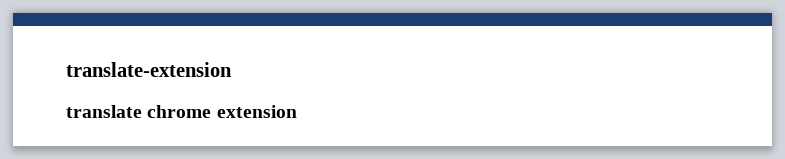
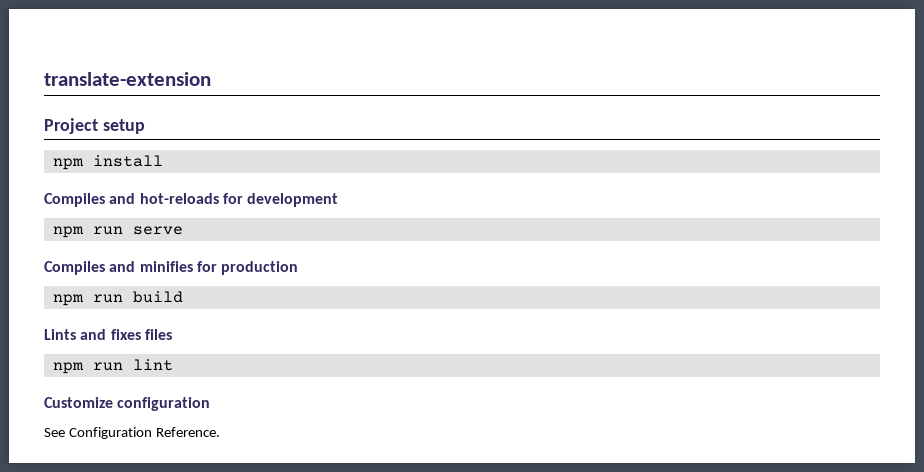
[66,105,297,118] translate chrome extension -> [44,118,145,134] [52,155,163,170] [44,193,339,207] [52,226,183,238] [44,261,299,275] [52,291,183,306] [44,329,172,340] [52,359,173,374] [44,397,211,411] [44,427,220,439] Project setup // npm install // Compiles and hot-reloads for development // npm run serve // Compiles and minifies for production // npm run build // Lints and fixes files // npm run lint // Customize configuration // See Configuration Reference.

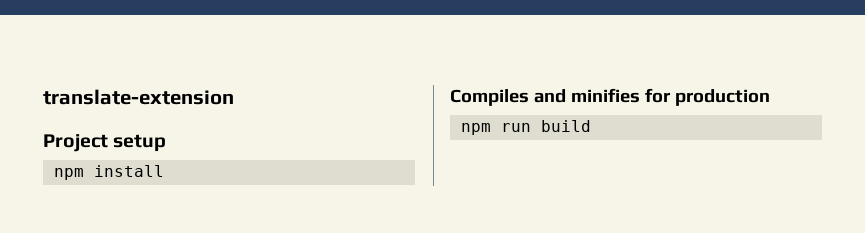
[44,193,339,207] [52,226,183,238] // Compiles and hot-reloads for development // npm run serve -> (164, 171) none
[44,329,172,340] [52,359,173,374] [44,397,211,411] [44,427,220,439] // Lints and fixes files // npm run lint // Customize configuration // See Configuration Reference. -> (591, 126) none

